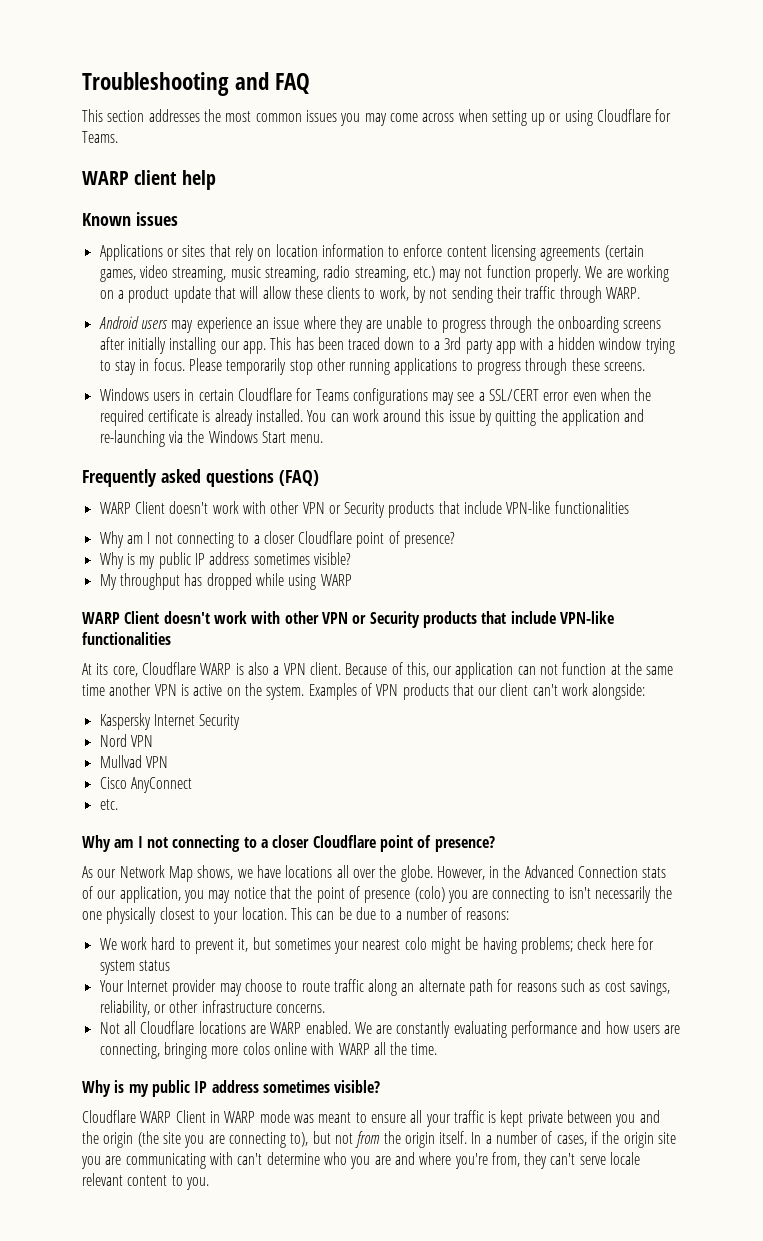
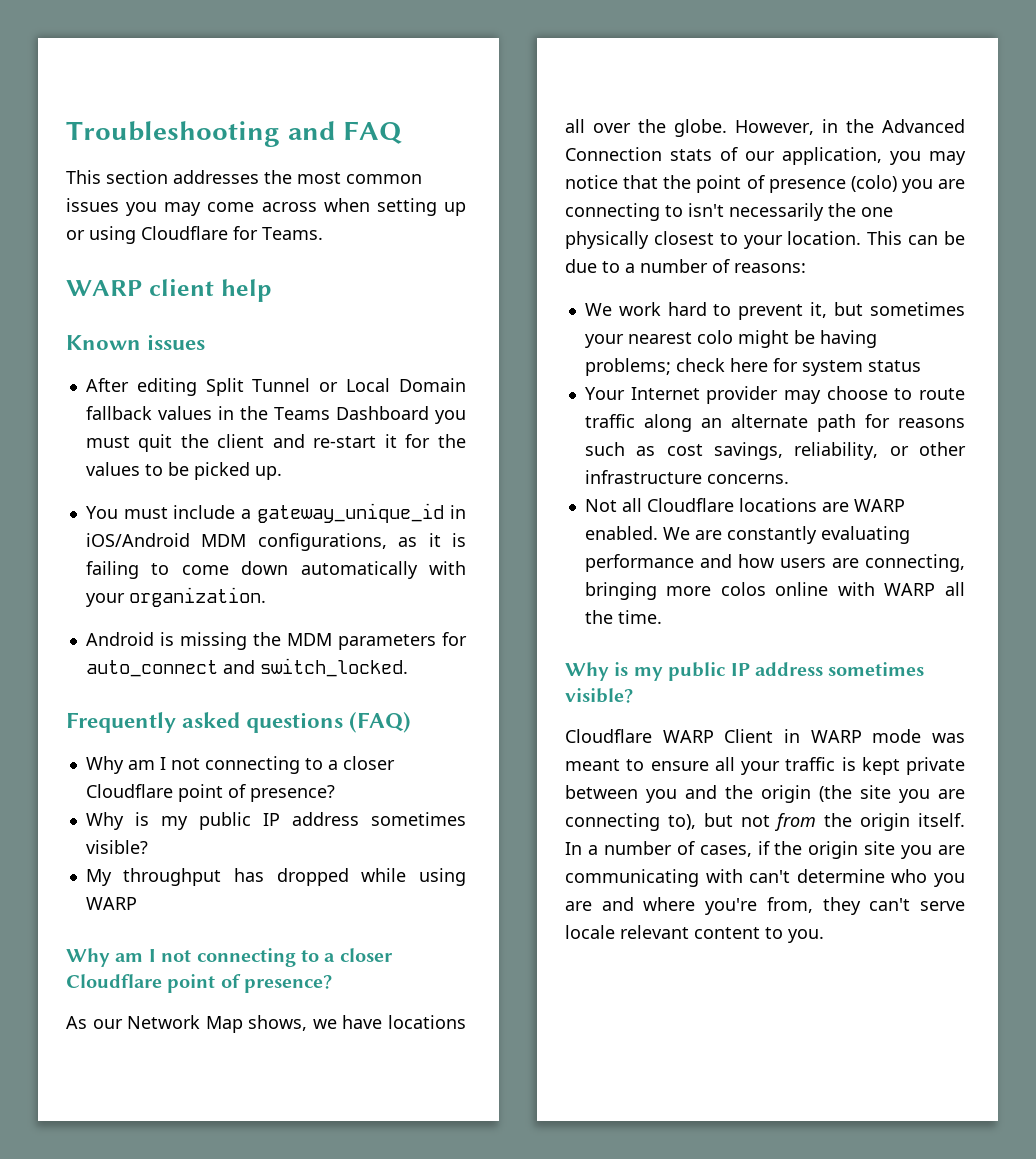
[99,244,644,261] [99,265,670,282] [99,286,641,303] [98,316,662,333] [99,337,675,354] [99,358,646,375] [99,388,652,405] [99,409,645,426] [99,430,324,447] [82,469,319,487] [99,501,629,518] Applications or sites that rely on location information to enforce content licensing agreements (certain games, video streaming, music streaming, radio streaming, etc.) may not function properly. We are working on a product update that will allow these clients to work, by not sending their traffic through WARP. // Android users may experience an issue where they are unable to progress through the onboarding screens after initially installing our app. This has been traced down to a 3rd party app with a hidden window trying to stay in focus. Please temporarily stop other running applications to progress through these screens. // Windows users in certain Cloudflare for Teams configurations may see a SSL/CERT error even when the required certificate is already installed. You can work around this issue by quitting the application and re-launching via the Windows Start menu. // Frequently asked questions (FAQ) // WARP Client doesn't work with other VPN or Security products that include VPN-like functionalities -> [85,378,466,396] [85,406,466,424] [85,434,466,452] [85,462,282,480] [85,503,466,523] [85,533,466,551] [85,561,466,579] [85,587,266,607] [85,632,467,650] [85,658,408,677] [66,712,412,733] After editing Split Tunnel or Local Domain fallback values in the Teams Dashboard you must quit the client and re-start it for the values to be picked up. // You must include a gateway_unique_id in iOS/Android MDM configurations, as it is failing to come down automatically with your organization. // Android is missing the MDM parameters for auto_connect and switch_locked. // Frequently asked questions (FAQ)
[82,611,614,628] [82,632,171,645] [82,662,674,679] [82,683,646,700] [99,713,241,730] [99,734,153,747] [99,755,168,768] [99,777,192,793] [99,799,118,810] // WARP Client doesn't work with other VPN or Security products that include VPN-like functionalities // At its core, Cloudflare WARP is also a VPN client. Because of this, our application can not function at the same time another VPN is active on the system. Examples of VPN products that our client can't work alongside: // Kaspersky Internet Security // Nord VPN // Mullvad VPN // Cisco AnyConnect // etc. -> (137, 903) none

